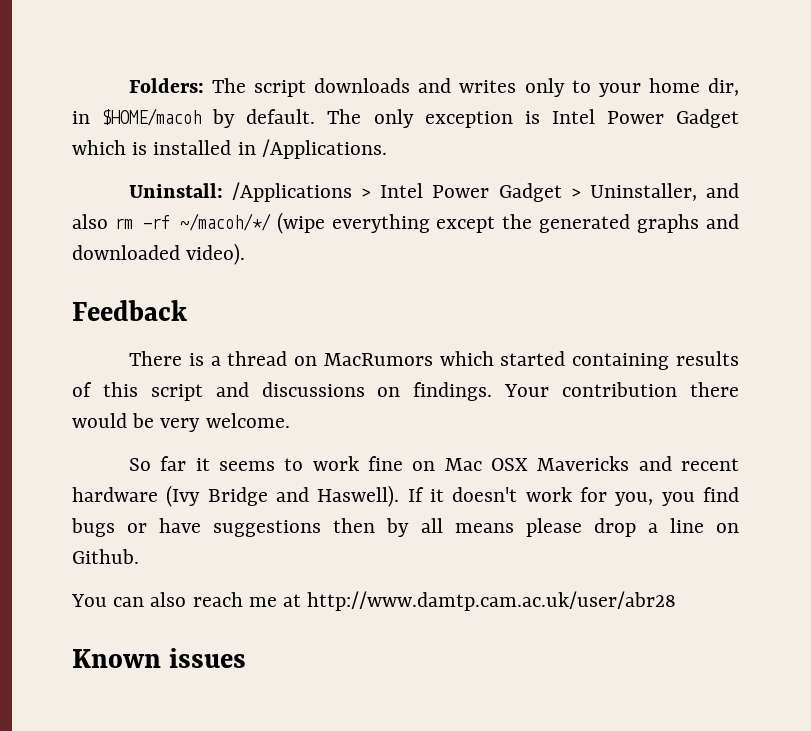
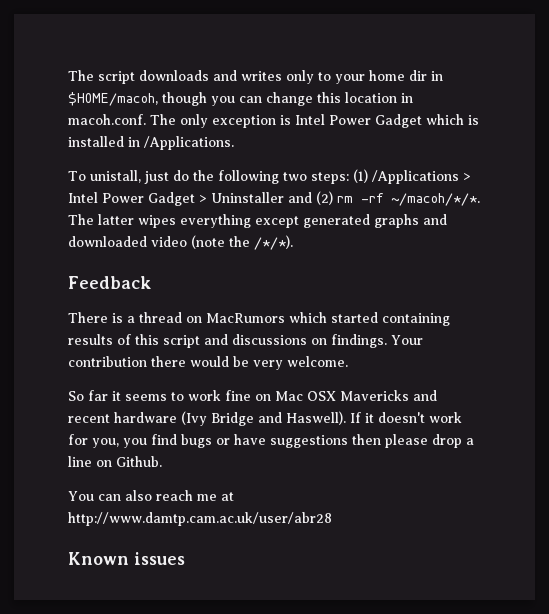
[128,78,204,93] Folders: -> (68, 75) none
[707,78,739,96] [72,108,316,128] dir, in $HOME/macoh by default. -> [409,70,443,81] [68,92,413,106] [68,114,146,125] dir in $HOME/macoh, though you can change this location in macoh.conf.
[128,183,223,198] Uninstall: -> [68,169,368,184] To unistall, just do the following two steps: (1)
[589,183,739,201] [72,212,325,234] Uninstaller, and also rm -rf ~/macoh/*/ (wipe -> [211,191,480,206] [68,214,176,228] Uninstaller and (2) rm -rf ~/macoh/*/*. The latter wipes
[502,214,533,229] the -> (299, 222) none
[186,243,246,265] video). -> [151,235,293,250] video (note the /*/*).
[386,518,514,537] by all means -> (381, 439) none

